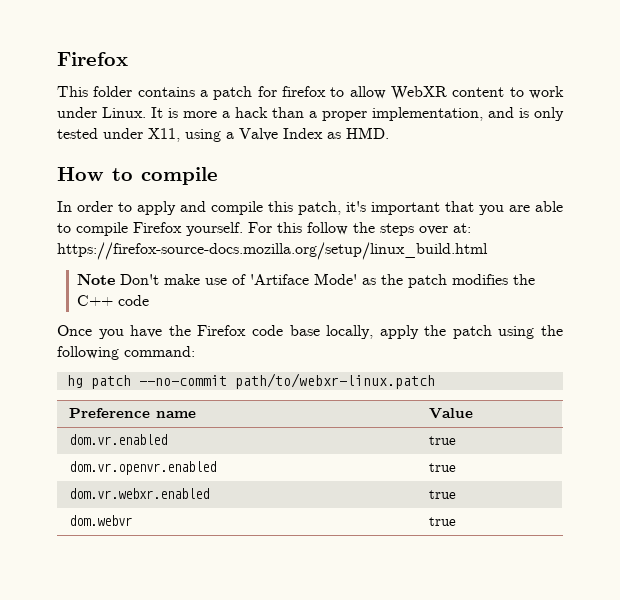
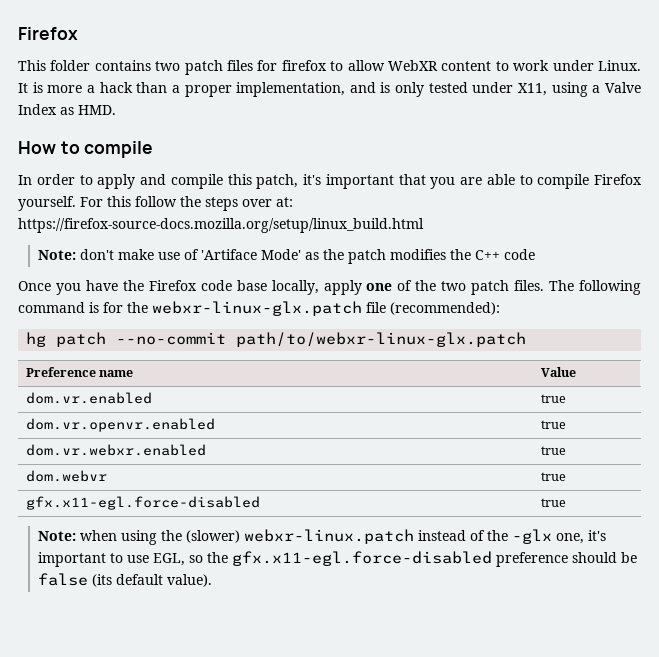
[200,86,253,100] a patch -> [155,60,254,75] two patch files
[77,274,160,285] Note Don't -> [38,249,115,260] Note: don't
[424,325,563,339] [57,346,195,360] the patch using the following command: -> [366,280,641,295] [18,301,500,316] one of the two patch files. The following command is for the webxr-linux-glx.patch file (recommended):
[234,373,435,389] path/to/webxr-linux.patch -> [236,332,527,347] path/to/webxr-linux-glx.patch
(456, 521) none -> [25,496,260,510] [540,498,566,507] [38,529,607,545] [38,551,638,567] [38,573,213,587] // gfx.x11-egl.force-disabled | true // Note: when using the (slower) webxr-linux.patch instead of the -glx one, it's important to use EGL, so the gfx.x11-egl.force-disabled preference should be false (its default value).

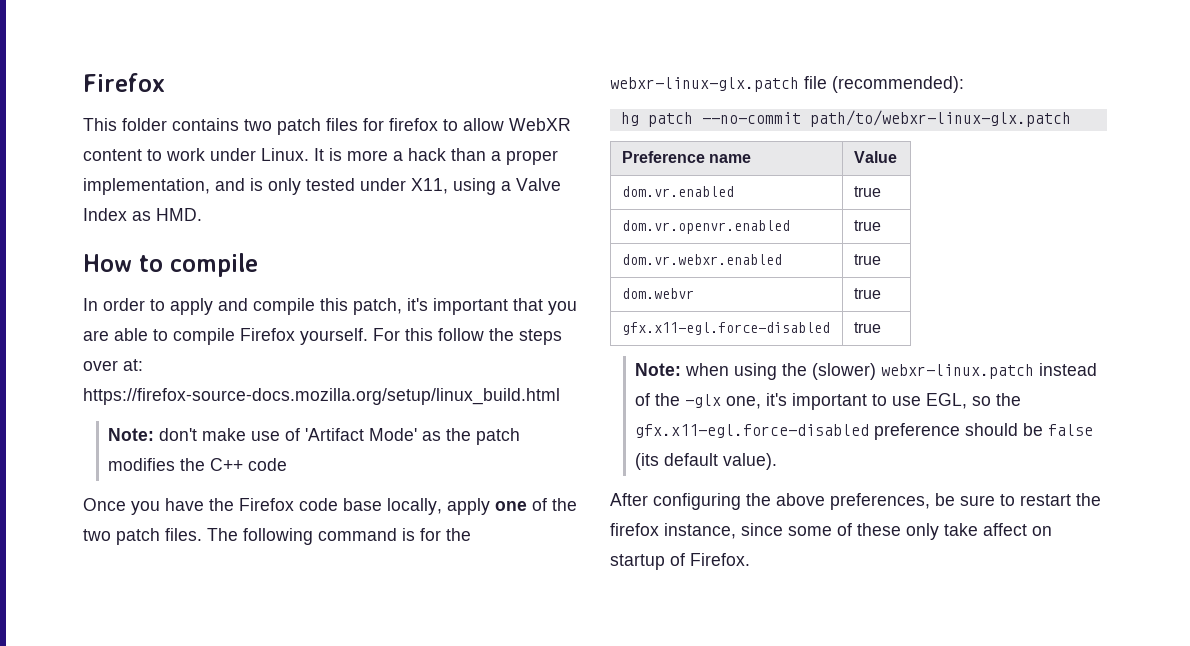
[201,249,258,260] 'Artiface -> [305,428,365,441] 'Artifact
(213, 580) none -> [610,493,1101,510] [610,523,1052,540] [610,553,750,570] // After configuring the above preferences, be sure to restart the firefox instance, since some of these only take affect on startup of Firefox.

